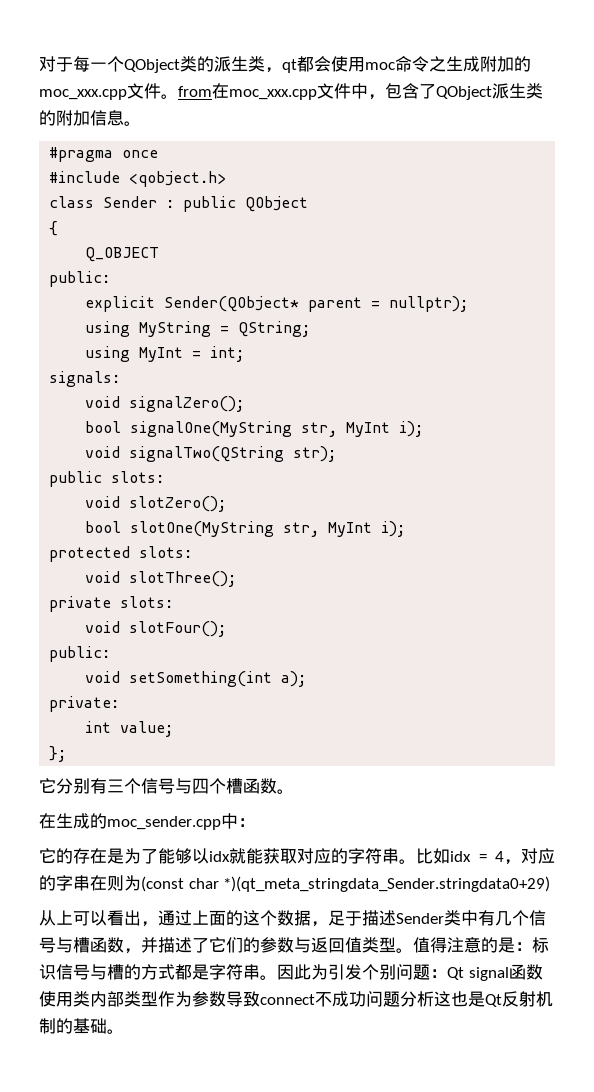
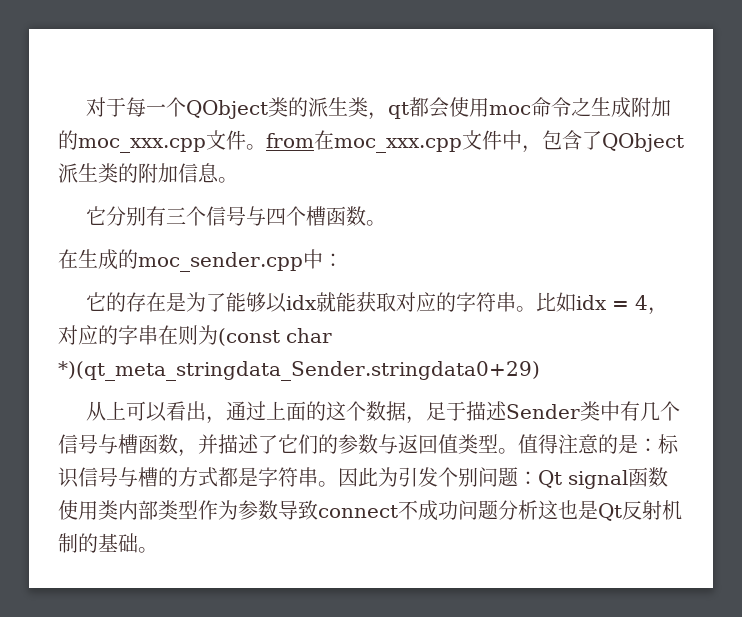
[49,147,159,162] [49,171,227,187] [49,196,309,212] [49,221,59,236] [85,247,160,262] [49,271,111,287] [85,296,469,312] [85,321,311,337] [85,346,245,362] [49,371,121,387] [85,396,245,412] [85,421,424,437] [85,446,337,462] [49,471,165,487] [85,496,227,512] [85,521,406,537] [49,546,193,562] [85,571,237,587] [49,596,174,612] [85,621,227,637] [49,646,111,662] [85,671,307,687] [49,696,120,712] [85,721,174,737] [49,746,67,762] // #pragma once // #include <qobject.h> // class Sender : public QObject // { // Q_OBJECT // public: // explicit Sender(QObject* parent = nullptr); // using MyString = QString; // using MyInt = int; // signals: // void signalZero(); // bool signalOne(MyString str, MyInt i); // void signalTwo(QString str); // public slots: // void slotZero(); // bool slotOne(MyString str, MyInt i); // protected slots: // void slotThree(); // private slots: // void slotFour(); // public: // void setSomething(int a); // private: // int value; // }; -> (238, 180) none

